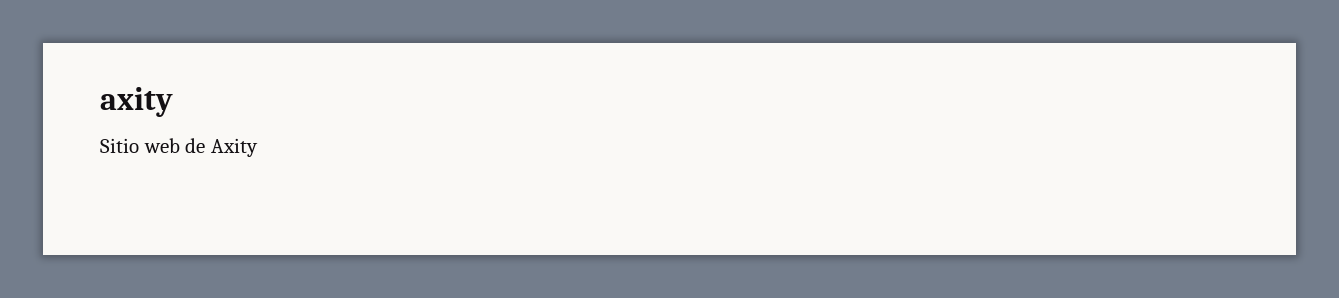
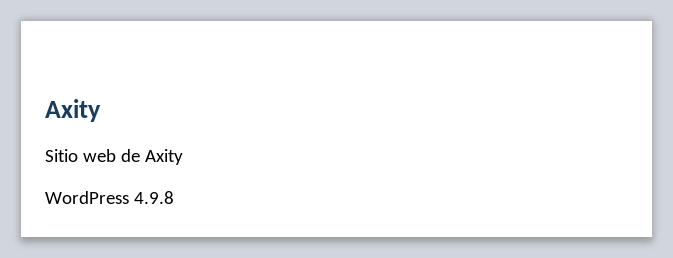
[100,87,173,117] axity -> [45,99,101,122] Axity
(258, 147) none -> [45,191,174,204] // WordPress 4.9.8

